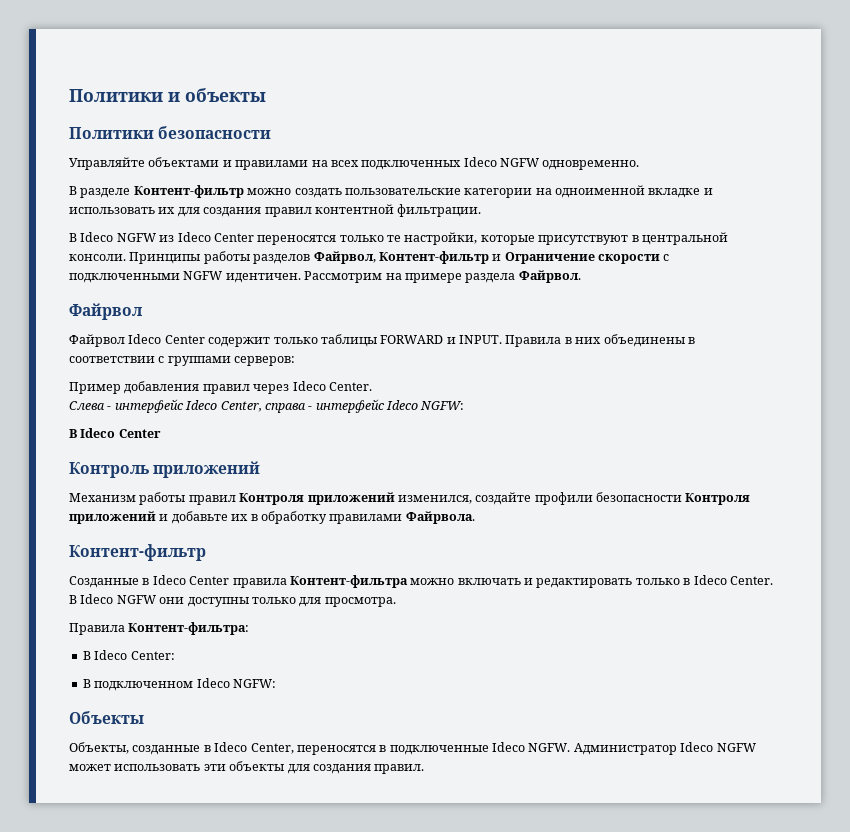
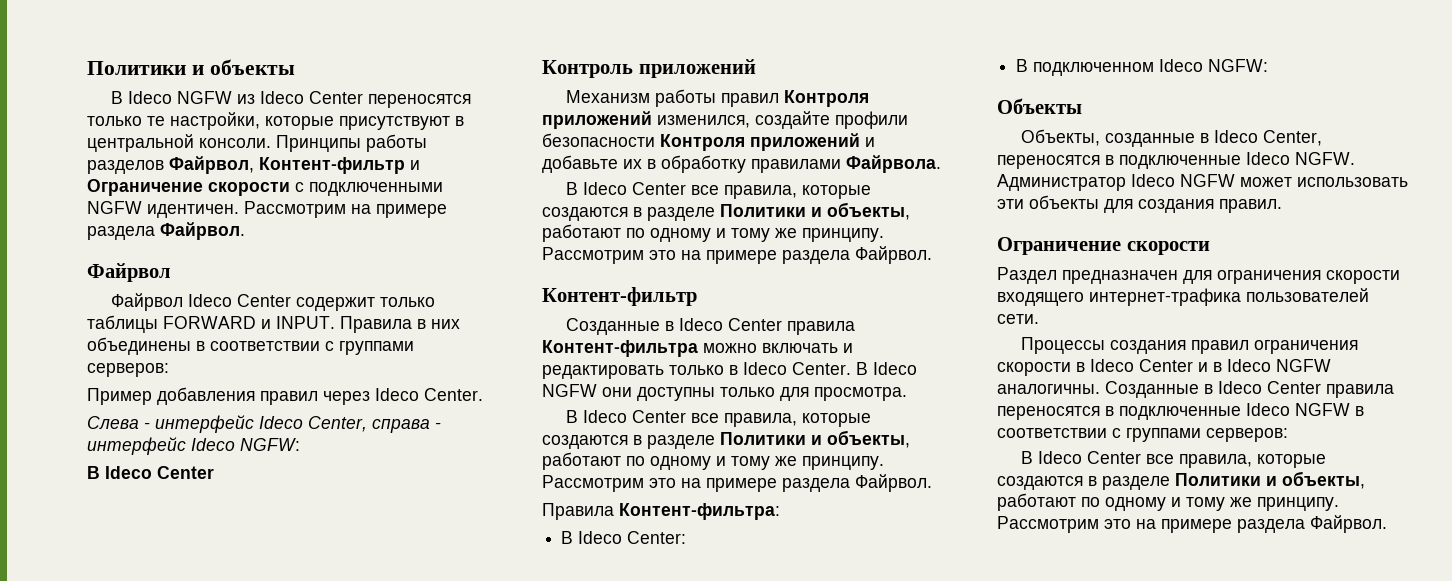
[69,126,272,139] [69,157,640,170] [69,185,713,198] [69,204,482,217] // Политики безопасности // Управляйте объектами и правилами на всех подключенных Ideco NGFW одновременно. // В разделе Контент-фильтр можно создать пользовательские категории на одноименной вкладке и использовать их для создания правил контентной фильтрации. -> (295, 67) none
(475, 517) none -> [566,182,872,199] [542,202,910,221] [542,224,884,242] [542,246,932,264] // В Ideco Center все правила, которые создаются в разделе Политики и объекты, работают по одному и тому же принципу. Рассмотрим это на примере раздела Файрвол.
(396, 602) none -> [566,410,872,427] [542,430,910,449] [542,452,884,470] [542,474,932,492] // В Ideco Center все правила, которые создаются в разделе Политики и объекты, работают по одному и тому же принципу. Рассмотрим это на примере раздела Файрвол.
(425, 769) none -> [997,237,1210,255] [997,267,1400,284] [997,288,1369,306] [997,314,1039,324] [1021,337,1359,354] [997,359,1331,376] [997,381,1394,398] [997,403,1364,420] [997,428,1288,442] [1021,451,1327,468] [997,471,1365,490] [997,493,1339,511] [997,515,1387,533] // Ограничение скорости // Раздел предназначен для ограничения скорости входящего интернет-трафика пользователей сети. // Процессы создания правил ограничения скорости в Ideco Center и в Ideco NGFW аналогичны. Созданные в Ideco Center правила переносятся в подключенные Ideco NGFW в соответствии с группами серверов: // В Ideco Center все правила, которые создаются в разделе Политики и объекты, работают по одному и тому же принципу. Рассмотрим это на примере раздела Файрвол.

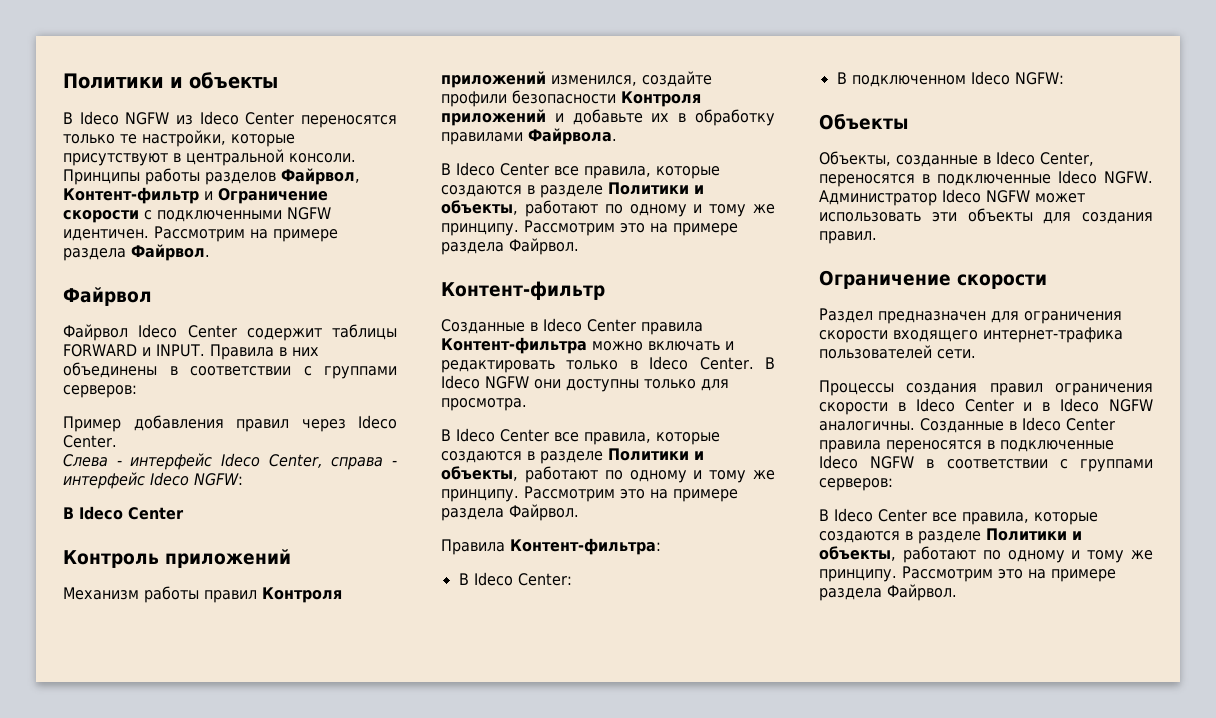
[380,297,436,307] только -> (322, 334) none

